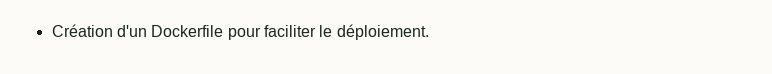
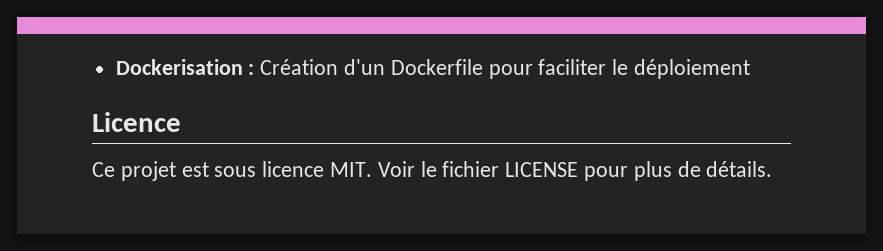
(51, 30) none -> [115,59,255,75] Dockerisation :
[336,24,429,40] déploiement. -> [634,59,751,79] [92,112,181,132] [92,161,773,181] déploiement // Licence // Ce projet est sous licence MIT. Voir le fichier LICENSE pour plus de détails.

